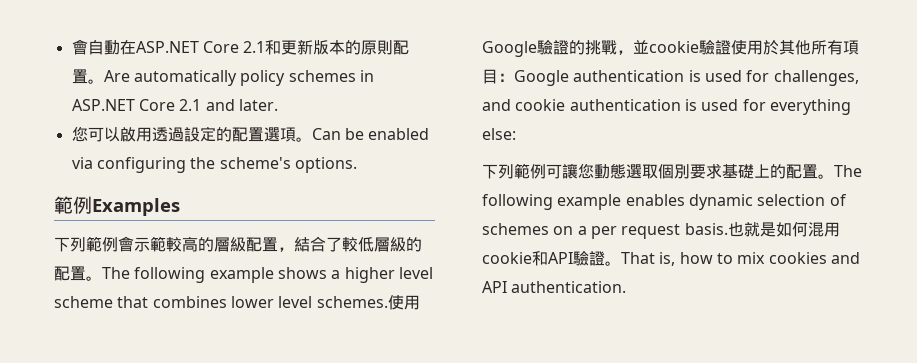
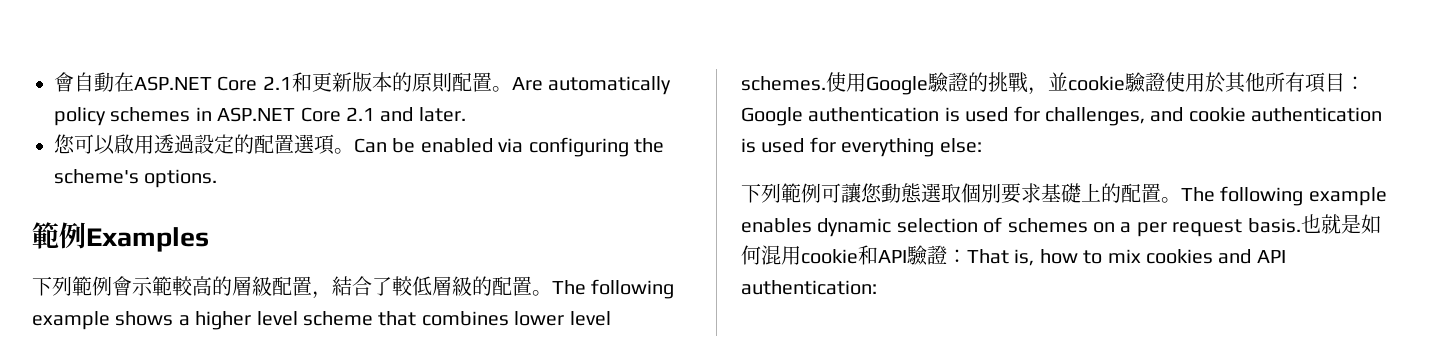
[605,261,621,266] 。 -> [947,249,967,263] ：
[511,281,627,293] authentication. -> [741,280,877,295] authentication:

